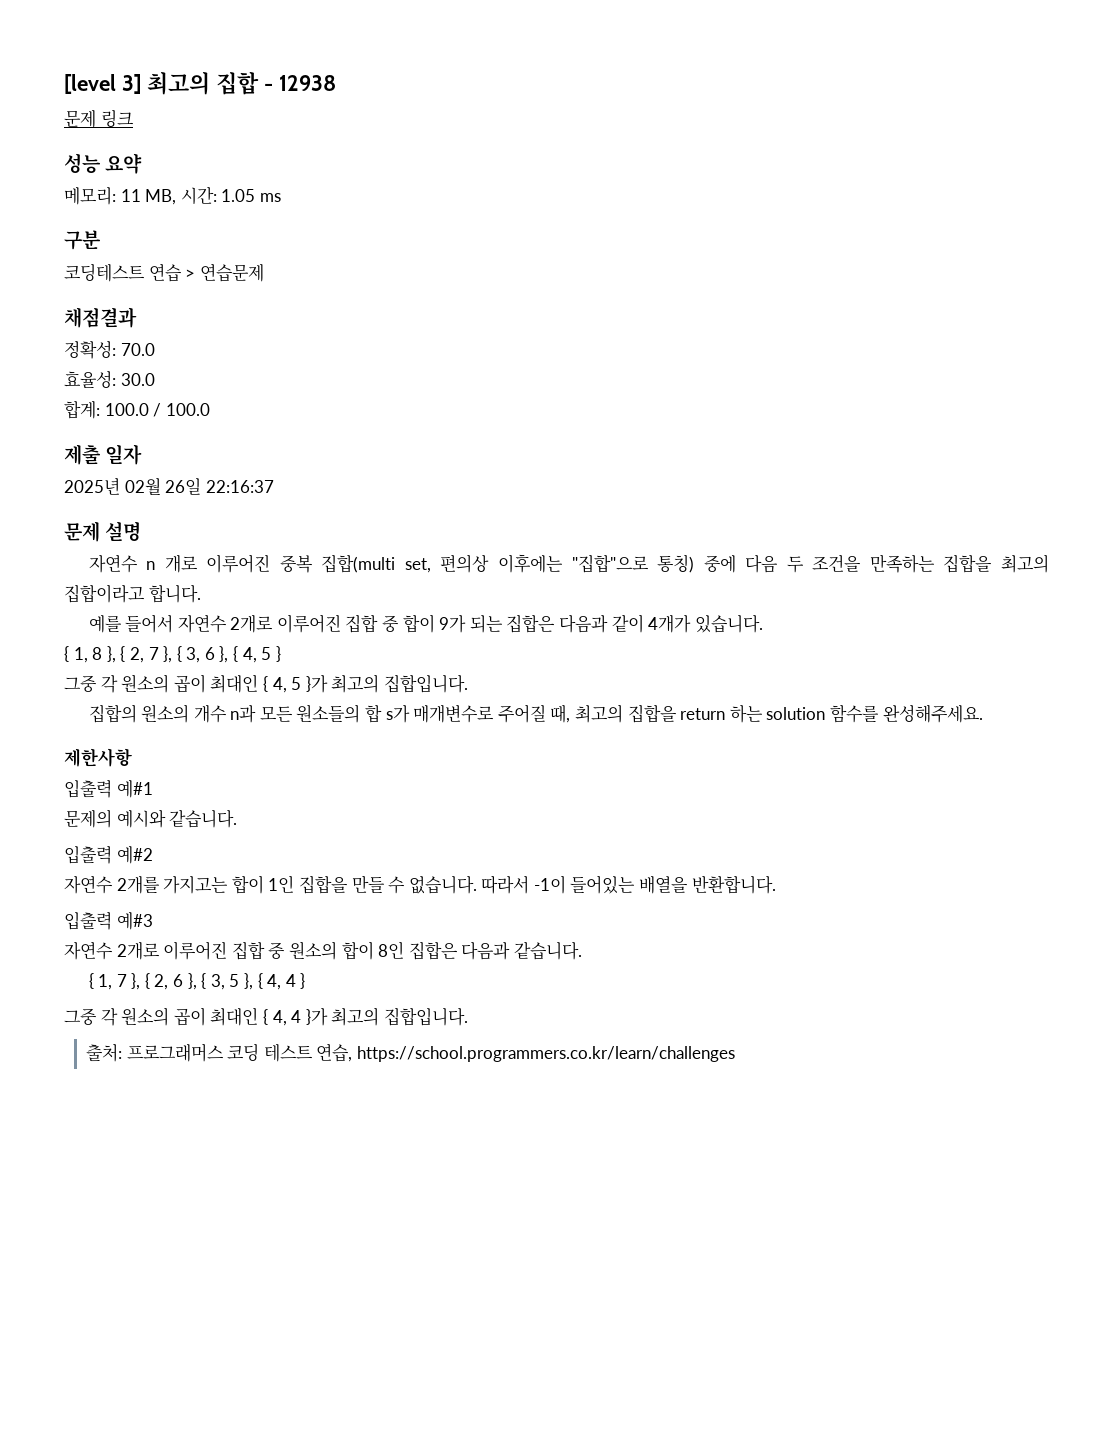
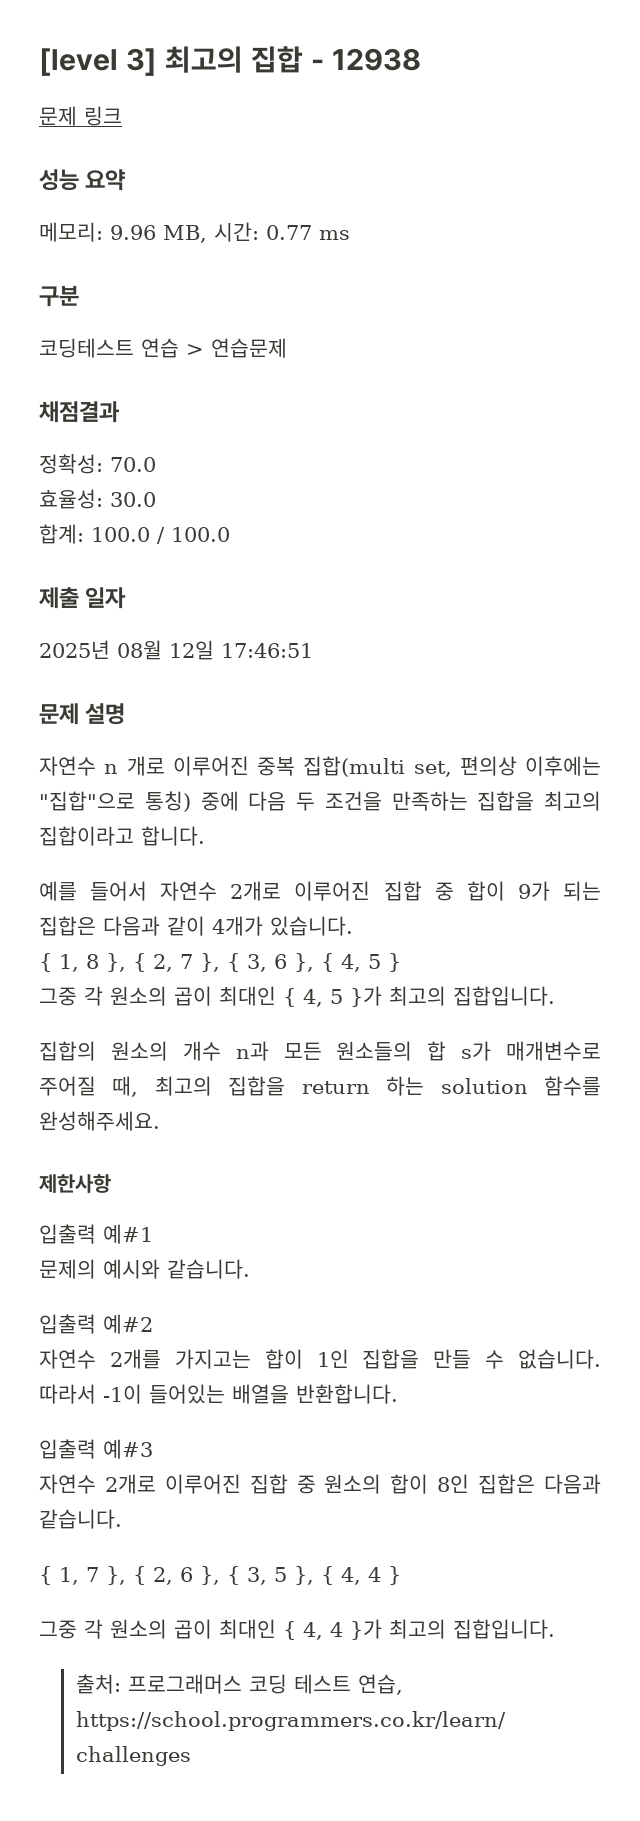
[120,189,141,202] 11 -> [110,225,156,240] 9.96
[221,189,256,202] 1.05 -> [266,225,312,240] 0.77
[124,478,274,495] 02월 26일 22:16:37 -> [117,640,313,660] 08월 12일 17:46:51

